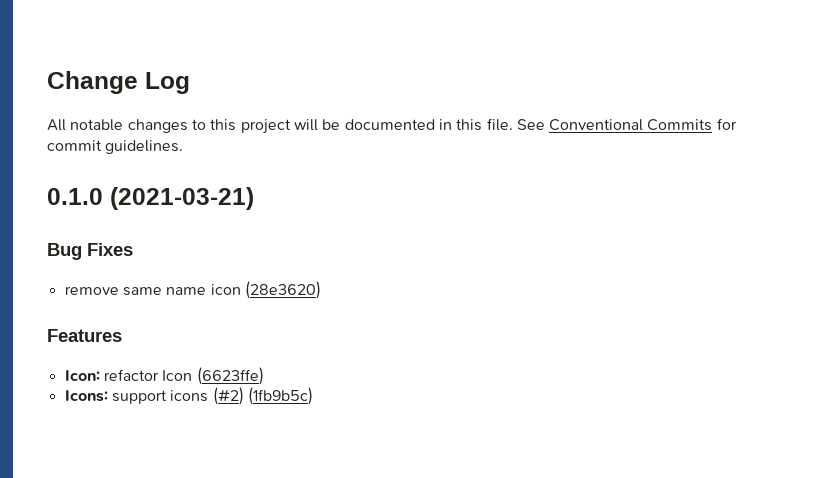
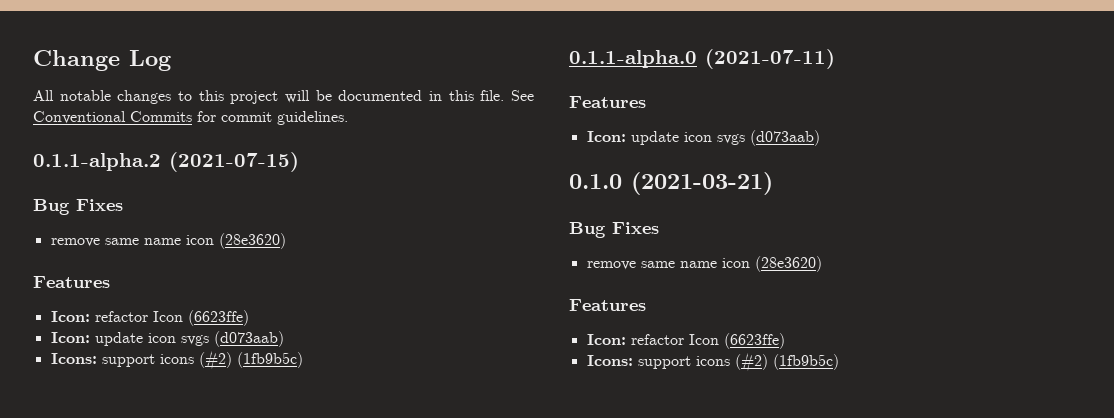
(184, 147) none -> [33,152,299,172] [33,199,123,215] [50,233,286,249] [33,276,110,288] [50,310,249,326] [50,331,284,347] [50,350,303,370] [569,49,835,69] [569,96,646,108] [586,130,820,146] // 0.1.1-alpha.2 (2021-07-15) // Bug Fixes // remove same name icon (28e3620) // Features // Icon: refactor Icon (6623ffe) // Icon: update icon svgs (d073aab) // Icons: support icons (#2) (1fb9b5c) // 0.1.1-alpha.0 (2021-07-11) // Features // Icon: update icon svgs (d073aab)

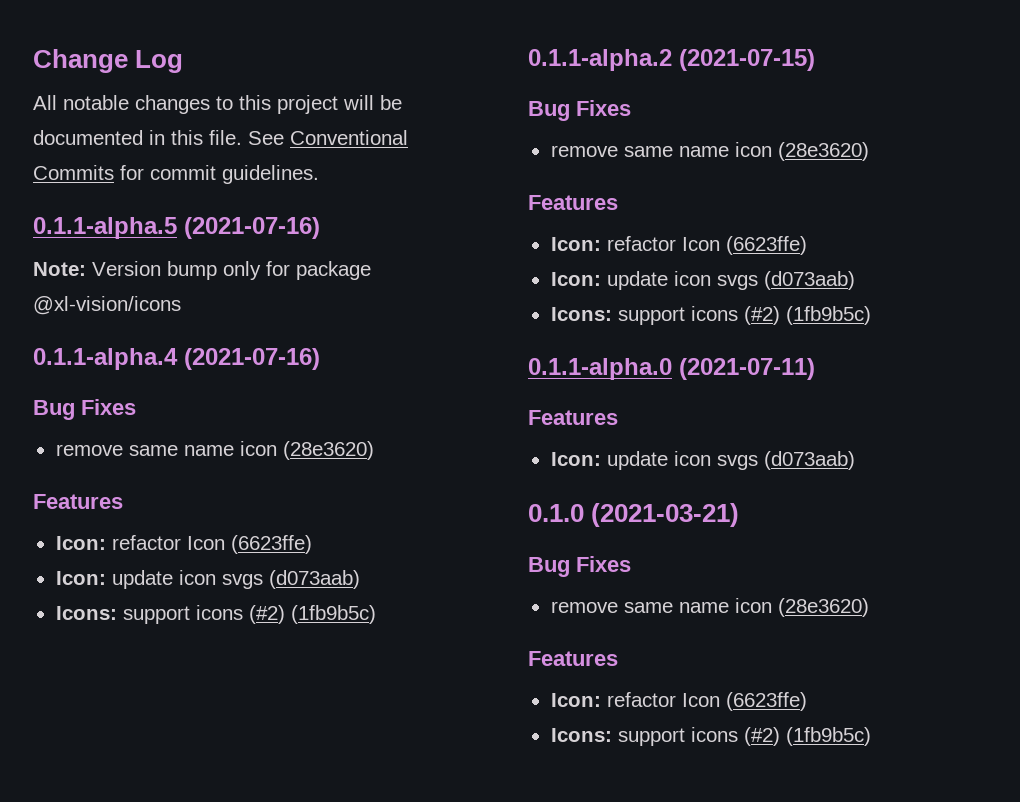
(348, 118) none -> [33,217,320,239] [33,261,371,280] [33,296,181,315] [33,348,320,370] [33,399,136,420] [55,441,374,460] [33,494,123,509] [55,535,312,554] [55,570,360,589] [55,605,376,624] // 0.1.1-alpha.5 (2021-07-16) // Note: Version bump only for package @xl-vision/icons // 0.1.1-alpha.4 (2021-07-16) // Bug Fixes // remove same name icon (28e3620) // Features // Icon: refactor Icon (6623ffe) // Icon: update icon svgs (d073aab) // Icons: support icons (#2) (1fb9b5c)

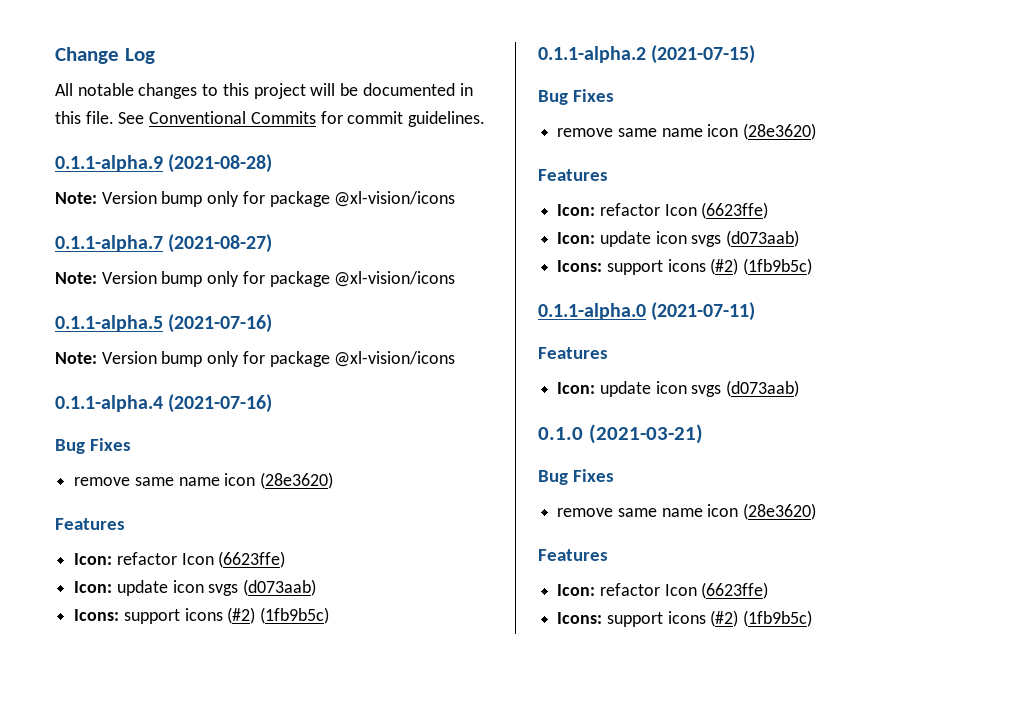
(319, 174) none -> [55,154,273,173] [55,191,456,207] [55,234,273,253] [55,271,456,287] // 0.1.1-alpha.9 (2021-08-28) // Note: Version bump only for package @xl-vision/icons // 0.1.1-alpha.7 (2021-08-27) // Note: Version bump only for package @xl-vision/icons

